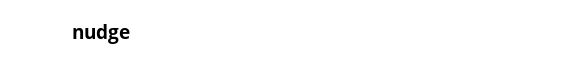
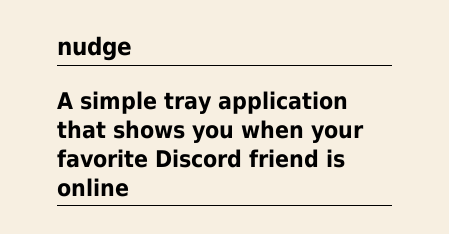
(130, 34) none -> [57,91,348,114] [57,120,364,143] [57,149,345,168] [57,178,129,197] // A simple tray application that shows you when your favorite Discord friend is online

